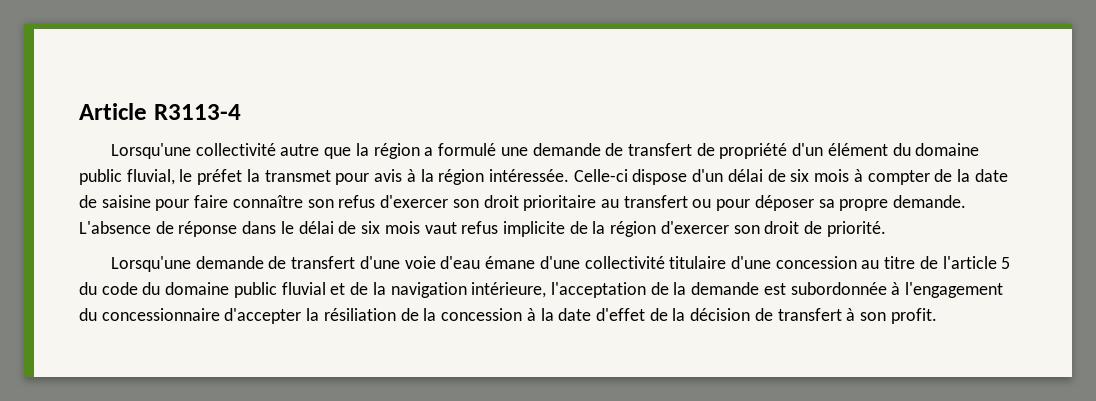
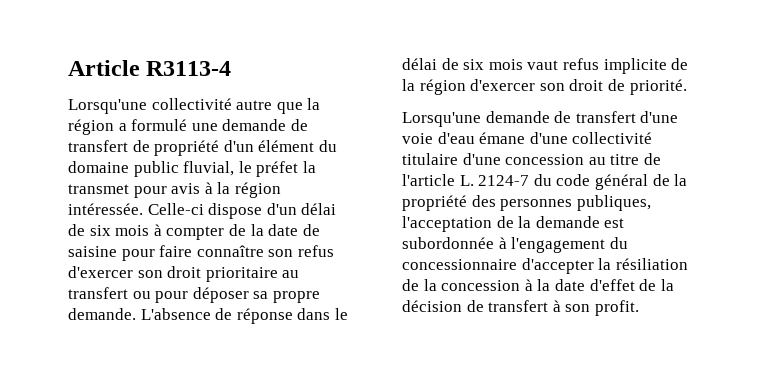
[1001,257,1011,269] [79,282,547,298] 5 du code du domaine public fluvial et de la navigation intérieure, -> [459,174,688,190] [402,195,651,211] L. 2124-7 du code général de la propriété des personnes publiques,

